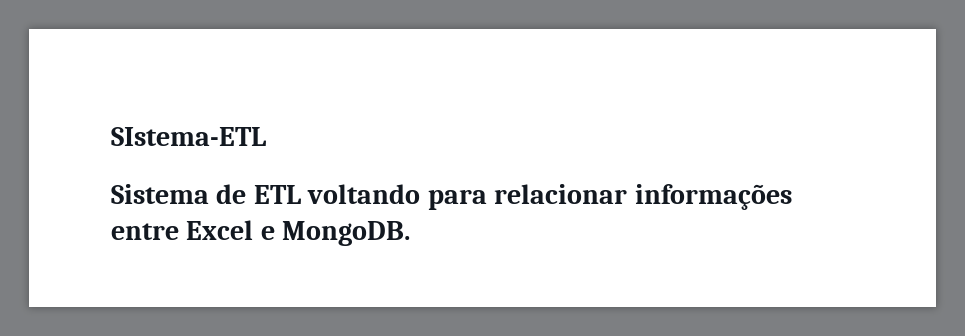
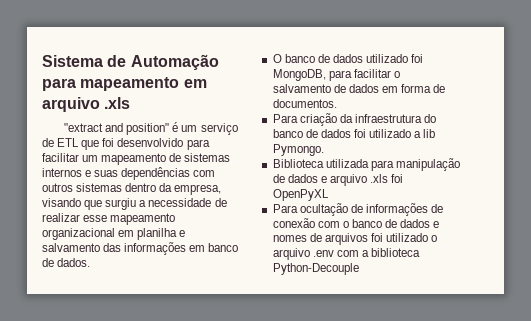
[111,127,266,146] SIstema-ETL // -> (42, 61) none
[253,184,792,210] [111,220,411,246] ETL voltando para relacionar informações entre Excel e MongoDB. -> [130,54,219,70] [42,77,207,91] [42,97,131,112] [64,122,238,135] [42,138,210,150] [42,153,231,165] [42,167,216,180] [42,183,222,195] [42,198,227,210] [42,213,176,225] [42,228,186,240] [42,242,239,255] [42,258,91,267] [272,54,424,63] [272,69,400,81] [272,84,446,93] [272,99,337,108] [272,113,437,126] [272,129,436,138] [272,144,324,156] [272,158,460,171] [272,174,404,186] [272,189,329,201] [272,203,444,216] [272,218,440,228] [272,233,438,245] [272,248,421,260] [272,263,359,275] Automação para mapeamento em arquivo .xls // "extract and position" é um serviço de ETL que foi desenvolvido para facilitar um mapeamento de sistemas internos e suas dependências com outros sistemas dentro da empresa, visando que surgiu a necessidade de realizar esse mapeamento organizacional em planilha e salvamento das informações em banco de dados. // O banco de dados utilizado foi MongoDB, para facilitar o salvamento de dados em forma de documentos. // Para criação da infraestrutura do banco de dados foi utilizado a lib Pymongo. // Biblioteca utilizada para manipulação de dados e arquivo .xls foi OpenPyXL // Para ocultação de informações de conexão com o banco de dados e nomes de arquivos foi utilizado o arquivo .env com a biblioteca Python-Decouple

